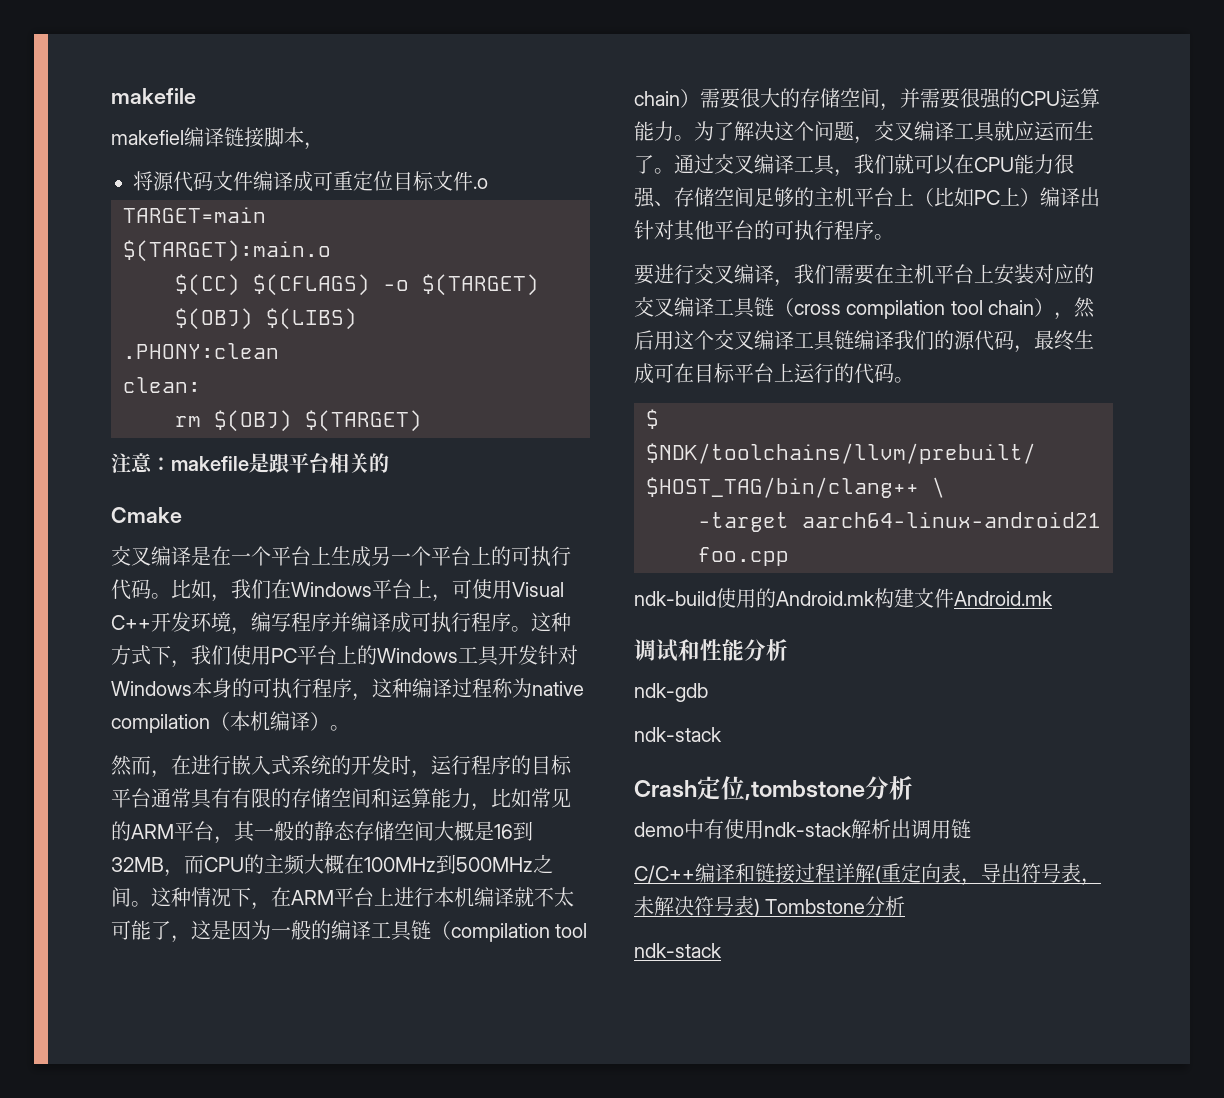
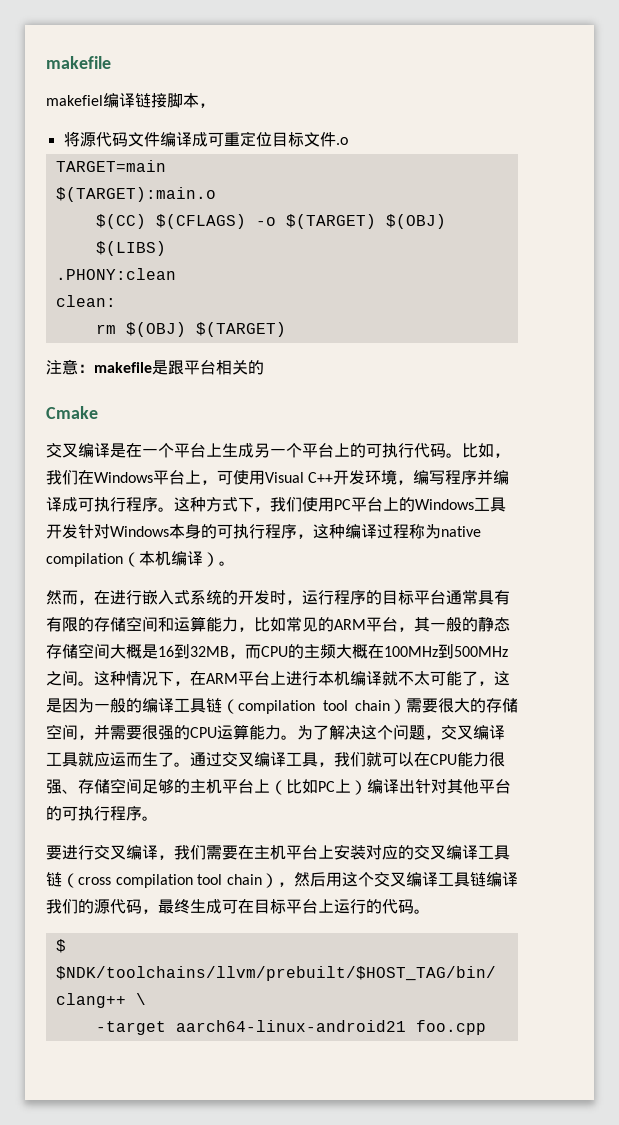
[634,588,1053,608] [634,639,788,662] [634,683,708,702] [634,727,722,742] [634,775,913,801] [634,819,971,839] [634,863,1101,886] [634,896,906,917] [634,943,722,958] // ndk-build使用的Android.mk构建文件Android.mk // 调试和性能分析 // ndk-gdb // ndk-stack // Crash定位,tombstone分析 // demo中有使用ndk-stack解析出调用链 // C/C++编译和链接过程详解(重定向表，导出符号表，未解决符号表) Tombstone分析 // ndk-stack -> (486, 1027) none

